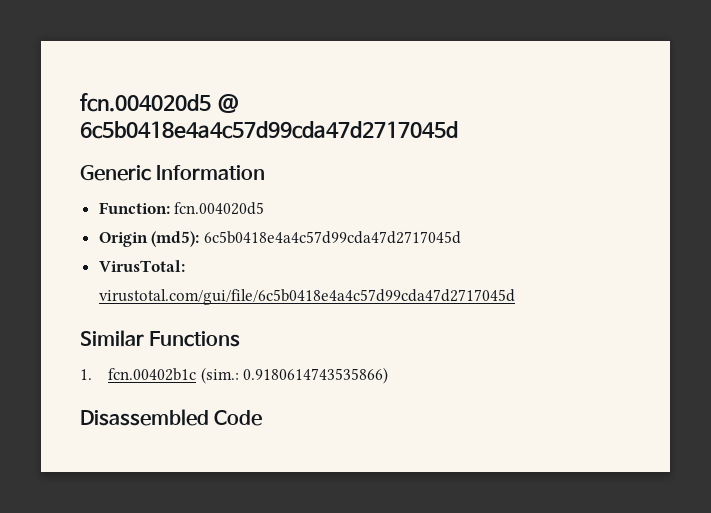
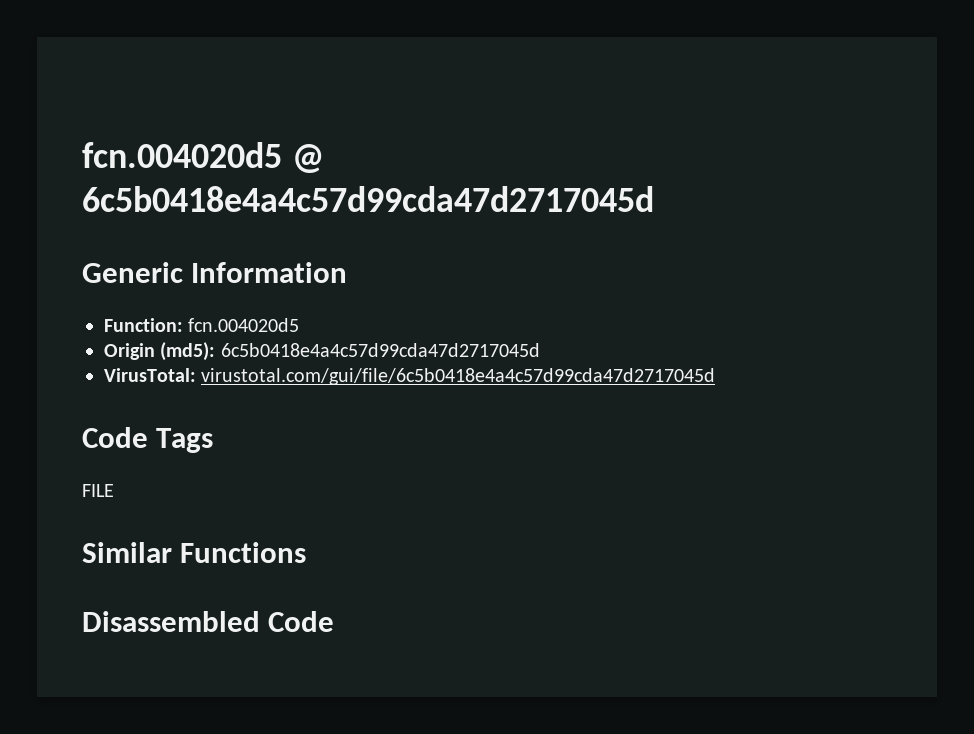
(515, 297) none -> [82,427,214,453] [82,484,114,497] // Code Tags // FILE
[80,367,389,384] // 1. fcn.00402b1c (sim.: 0.9180614743535866) -> (307, 552) none

